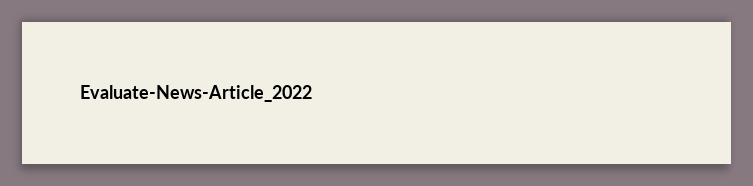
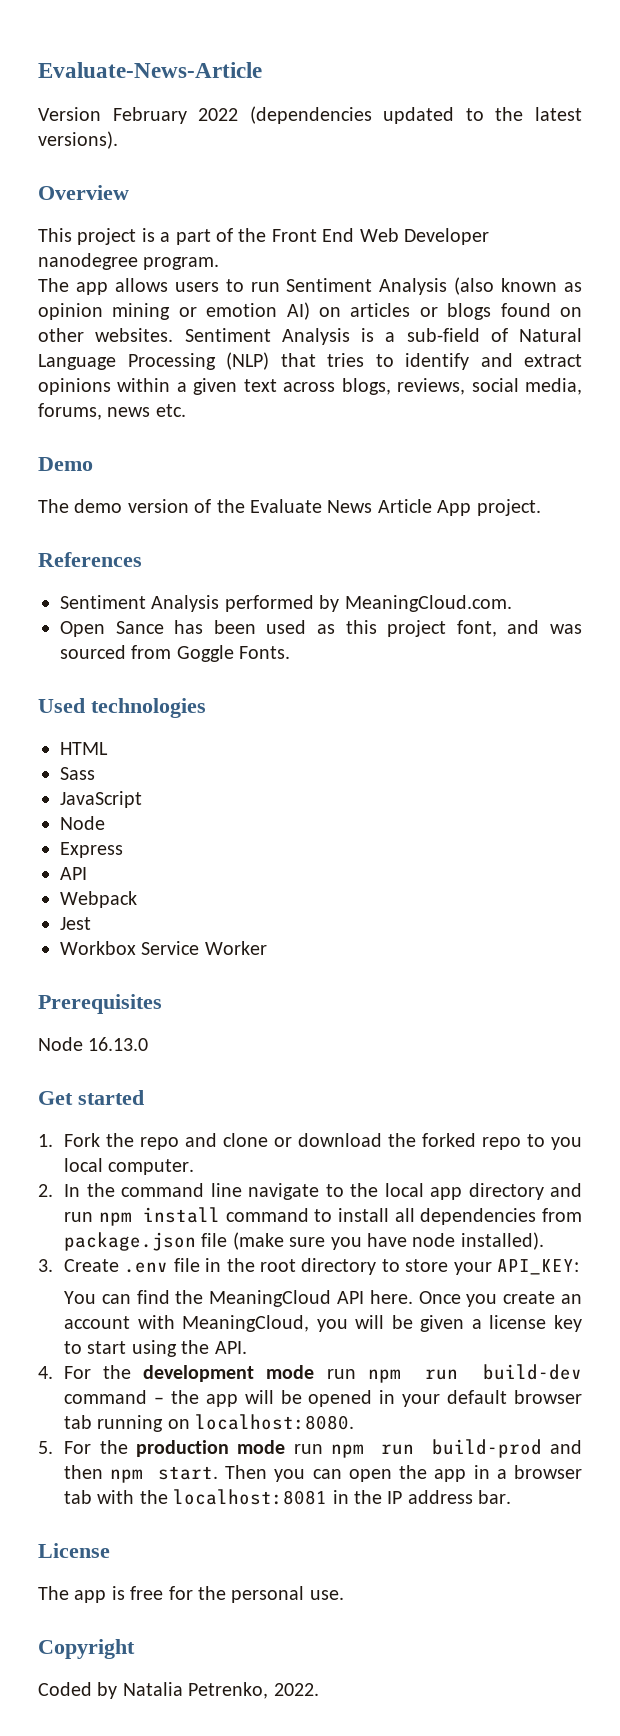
[80,85,312,102] Evaluate-News-Article_2022 -> [38,62,262,78] [38,106,582,124] [38,131,118,149] [38,185,129,200] [38,228,489,245] [38,253,220,270] [38,277,582,295] [38,302,582,320] [38,328,582,345] [38,352,582,370] [38,378,582,395] [38,403,186,420] [38,457,93,471] [38,499,541,516] [38,552,142,567] [60,595,512,612] [60,620,583,637] [60,645,291,662] [38,698,206,718] [60,742,108,755] [60,767,95,780] [60,791,142,808] [60,816,105,830] [60,842,123,858] [60,867,87,880] [60,891,137,908] [60,917,91,930] [60,941,267,955] [38,994,162,1014] [38,1037,149,1051] [38,1090,144,1105] [38,1133,582,1150] [64,1158,195,1175] [38,1183,583,1200] [64,1207,582,1226] [64,1232,544,1251] [38,1258,580,1275] [64,1290,582,1307] [64,1315,582,1332] [64,1340,247,1357] [38,1364,582,1383] [64,1390,582,1407] [64,1414,355,1432] [38,1439,582,1458] [64,1465,582,1483] [64,1489,512,1505] [38,1543,110,1558] [38,1586,344,1603] [38,1639,135,1659] [38,1682,319,1699] Evaluate-News-Article // Version February 2022 (dependencies updated to the latest versions). // Overview // This project is a part of the Front End Web Developer nanodegree program. // The app allows users to run Sentiment Analysis (also known as opinion mining or emotion AI) on articles or blogs found on other websites. Sentiment Analysis is a sub-field of Natural Language Processing (NLP) that tries to identify and extract opinions within a given text across blogs, reviews, social media, forums, news etc. // Demo // The demo version of the Evaluate News Article App project. // References // Sentiment Analysis performed by MeaningCloud.com. // Open Sance has been used as this project font, and was sourced from Goggle Fonts. // Used technologies // HTML // Sass // JavaScript // Node // Express // API // Webpack // Jest // Workbox Service Worker // Prerequisites // Node 16.13.0 // Get started // 1. Fork the repo and clone or download the forked repo to you local computer. // 2. In the command line navigate to the local app directory and run npm install command to install all dependencies from package.json file (make sure you have node installed). // 3. Create .env file in the root directory to store your API_KEY: // You can find the MeaningCloud API here. Once you create an account with MeaningCloud, you will be given a license key to start using the API. // 4. For the development mode run npm run build-dev command – the app will be opened in your default browser tab running on localhost:8080. // 5. For the production mode run npm run build-prod and then npm start. Then you can open the app in a browser tab with the localhost:8081 in the IP address bar. // License // The app is free for the personal use. // Copyright // Coded by Natalia Petrenko, 2022.

